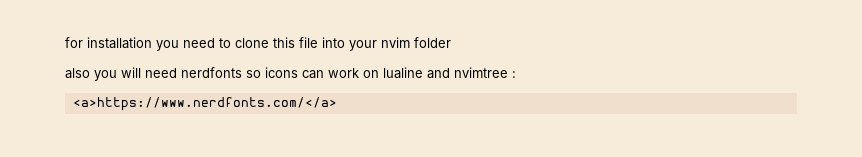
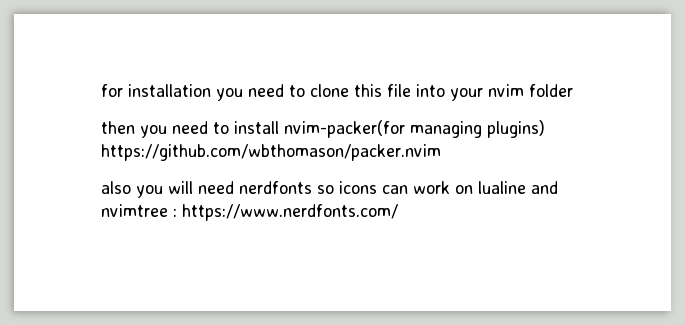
(451, 42) none -> [101,120,545,138] [101,144,441,161] // then you need to install nvim-packer(for managing plugins) https://github.com/wbthomason/packer.nvim
[72,97,337,111] // <a>https://www.nerdfonts.com/</a> -> [182,204,398,221] https://www.nerdfonts.com/

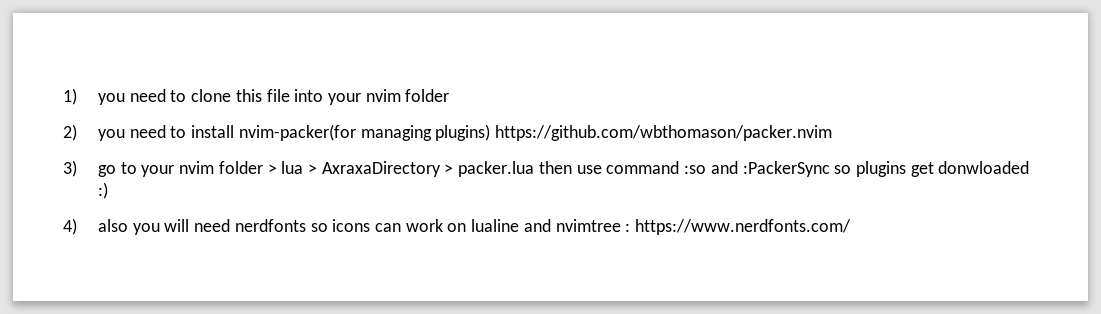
[101,84,211,97] for installation -> [63,88,77,105] 1)
[101,121,135,134] then -> [63,124,77,141] 2)
(441, 152) none -> [63,160,1030,177] [97,182,108,199] [63,218,77,235] 3) go to your nvim folder > lua > AxraxaDirectory > packer.lua then use command :so and :PackerSync so plugins get donwloaded :) // 4)

